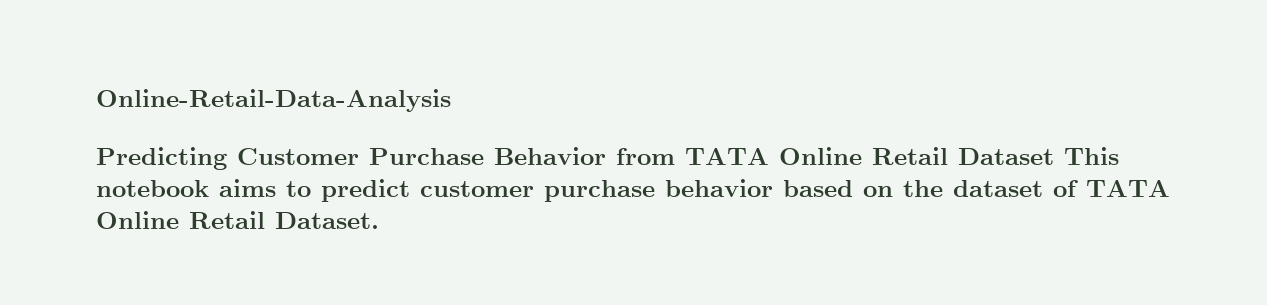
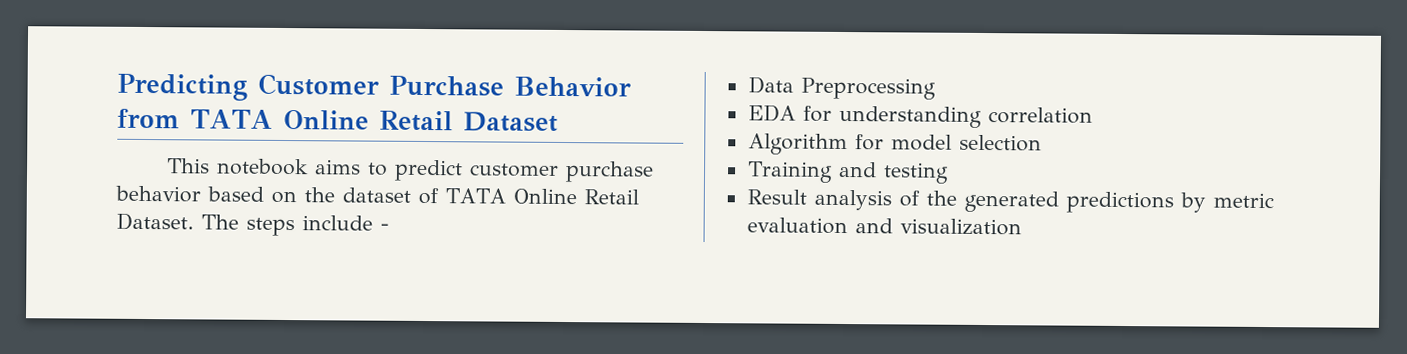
[96,89,451,112] Online-Retail-Data-Analysis // -> (117, 87) none
(1054, 156) none -> (558, 121) //
(379, 220) none -> [201,214,389,237] [747,76,936,100] [747,104,1093,128] [747,133,1042,156] [746,161,949,184] [746,189,1274,214] [746,217,1022,236] The steps include - // Data Preprocessing // EDA for understanding correlation // Algorithm for model selection // Training and testing // Result analysis of the generated predictions by metric evaluation and visualization

